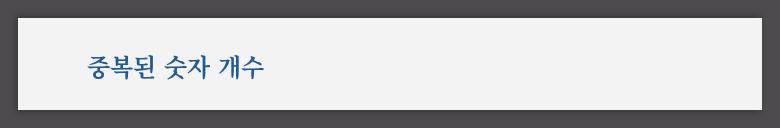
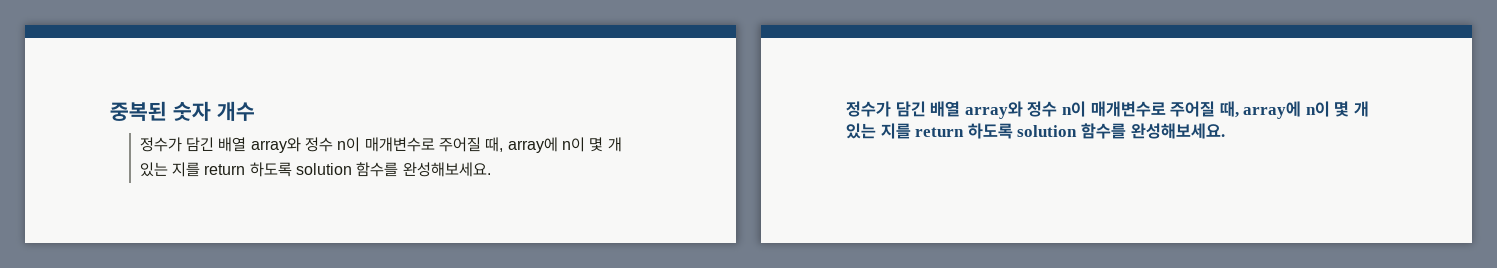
(264, 67) none -> [139,137,622,153] [139,162,491,177] [846,101,1370,119] [846,123,1225,139] // 정수가 담긴 배열 array와 정수 n이 매개변수로 주어질 때, array에 n이 몇 개 있는 지를 return 하도록 solution 함수를 완성해보세요. // 정수가 담긴 배열 array와 정수 n이 매개변수로 주어질 때, array에 n이 몇 개 있는 지를 return 하도록 solution 함수를 완성해보세요.

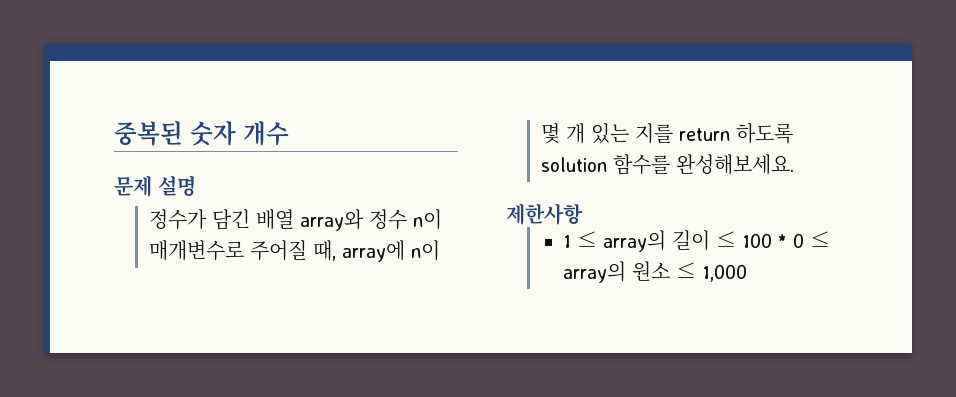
(255, 111) none -> [114,175,196,197] // 문제 설명
[846,101,1370,119] [846,123,1225,139] 정수가 담긴 배열 array와 정수 n이 매개변수로 주어질 때, array에 n이 몇 개 있는 지를 return 하도록 solution 함수를 완성해보세요. -> [506,203,583,225] [563,230,831,252] [563,261,748,283] 제한사항 // 1 ≤ array의 길이 ≤ 100 * 0 ≤ array의 원소 ≤ 1,000

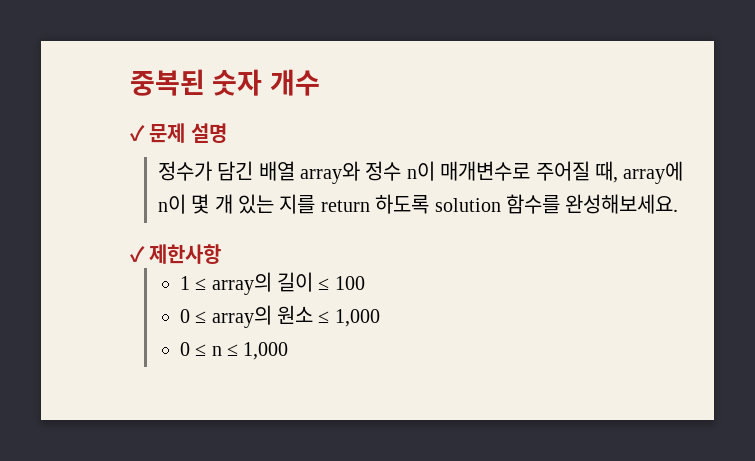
(289, 133) none -> [130,125,145,142] ✓
(795, 164) none -> [130,246,145,263] ✓
[778,234,788,248] * -> (365, 283) //
(748, 273) none -> [179,342,289,360] // 0 ≤ n ≤ 1,000

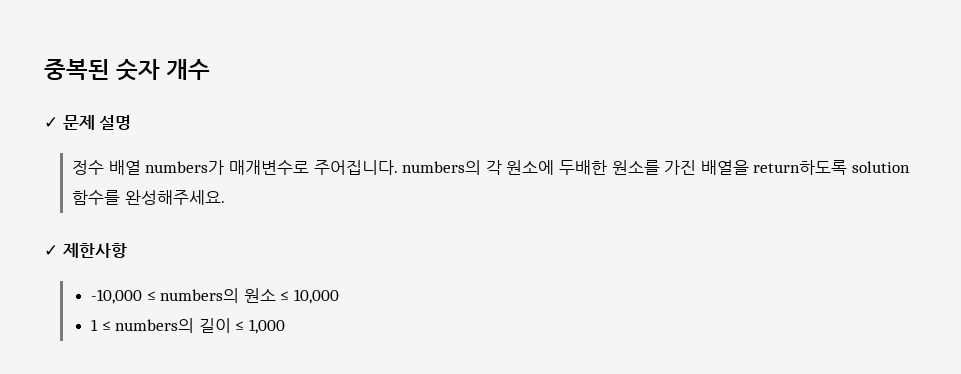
[157,161,684,184] [157,194,430,214] 정수가 담긴 배열 array와 정수 n이 매개변수로 주어질 때, array에 n이 몇 개 있는 지를 return 하도록 -> [72,160,848,175] 정수 배열 numbers가 매개변수로 주어집니다. numbers의 각 원소에 두배한 원소를 가진 배열을 return하도록
[565,194,679,214] 완성해보세요. -> [124,190,225,205] 완성해주세요.
(222, 254) none -> [90,288,339,304] // -10,000 ≤ numbers의 원소 ≤ 10,000
[211,272,272,295] array의 -> [115,318,195,333] numbers의
[334,276,365,290] [179,305,380,328] [179,342,239,356] 100 // 0 ≤ array의 원소 ≤ 1,000 // 0 ≤ n ≤ -> (245, 326) none

